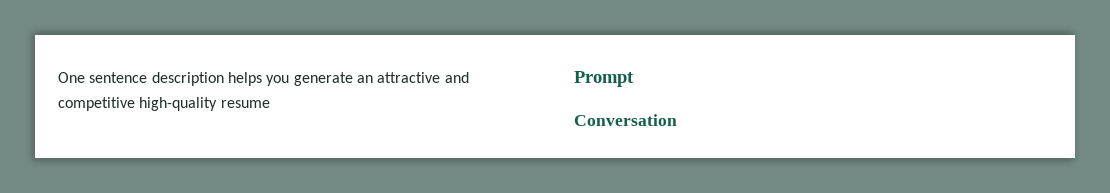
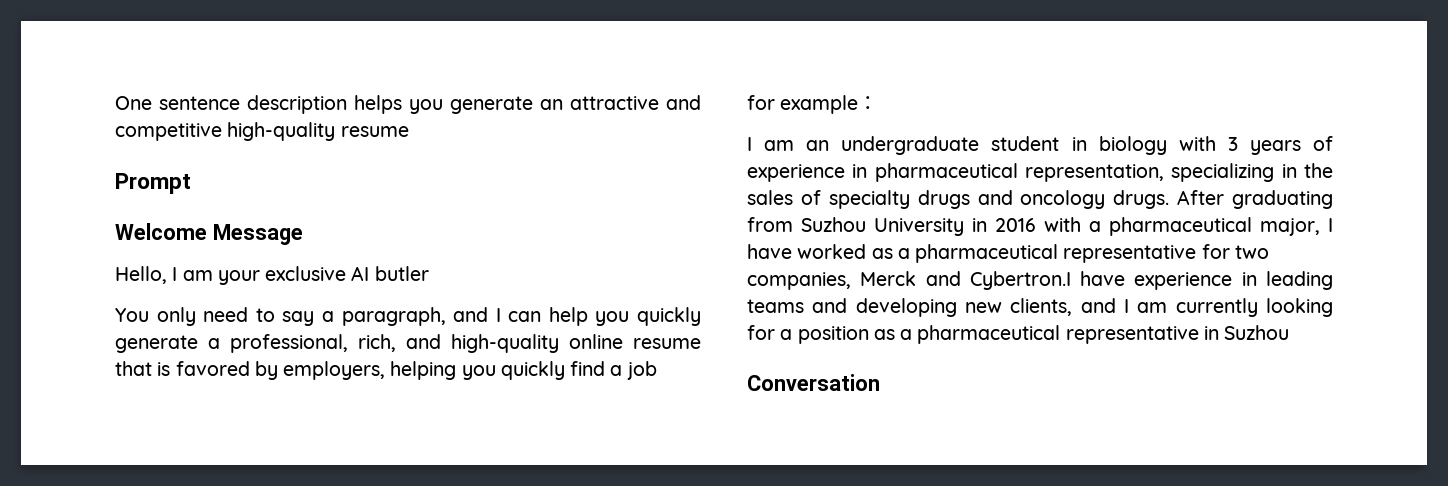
(634, 79) none -> [115,223,303,245] [115,266,429,285] [115,307,701,326] [115,334,701,353] [115,361,657,380] [747,95,879,114] [747,136,1333,155] [747,163,1334,182] [747,190,1333,209] [747,217,1333,236] [747,244,1269,263] [747,271,1333,290] [747,298,1333,317] [747,325,1290,344] // Welcome Message // Hello, I am your exclusive AI butler // You only need to say a paragraph, and I can help you quickly generate a professional, rich, and high-quality online resume that is favored by employers, helping you quickly find a job // for example： // I am an undergraduate student in biology with 3 years of experience in pharmaceutical representation, specializing in the sales of specialty drugs and oncology drugs. After graduating from Suzhou University in 2016 with a pharmaceutical major, I have worked as a pharmaceutical representative for two companies, Merck and Cybertron.I have experience in leading teams and developing new clients, and I am currently looking for a position as a pharmaceutical representative in Suzhou

